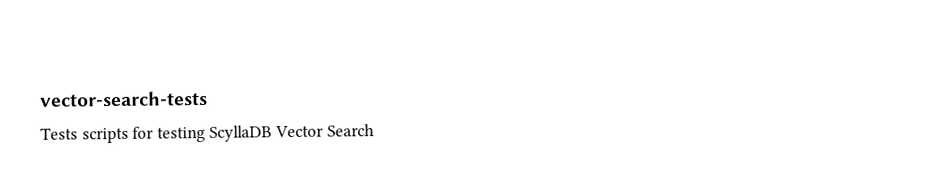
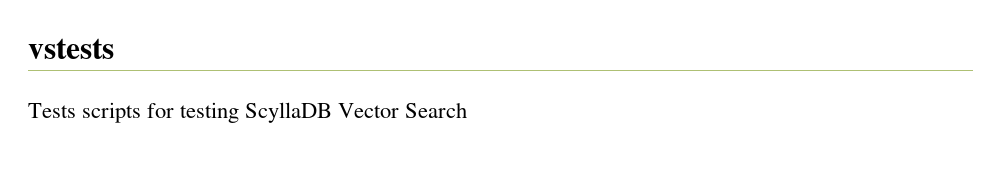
[39,90,208,107] vector-search-tests -> [28,38,114,59] vstests

